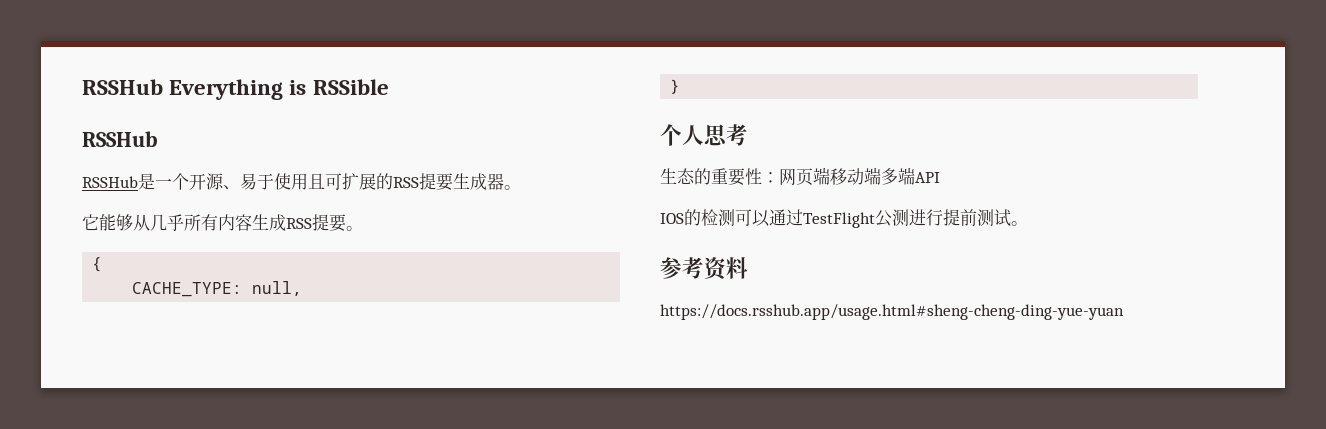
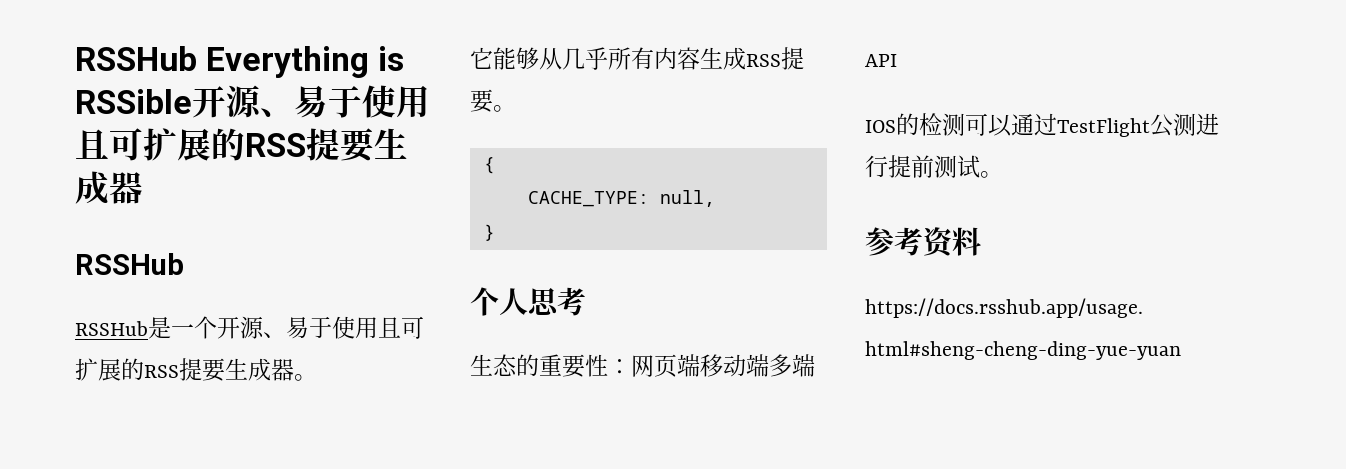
(389, 87) none -> [192,85,430,118] [75,128,408,163] [75,171,143,204] 开源、易于使用且可扩展的RSS提要生成器

